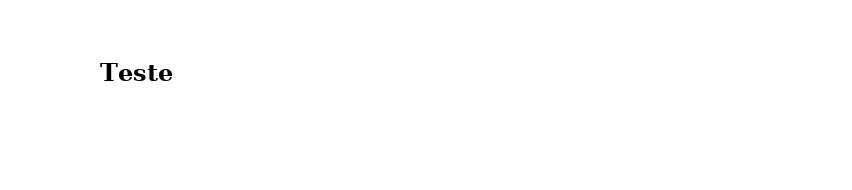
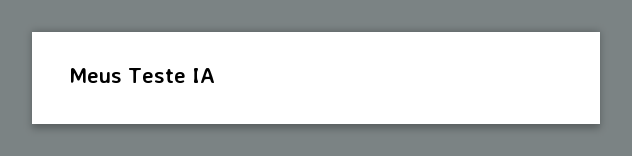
[100,63,173,81] Teste -> [69,68,215,83] Meus Teste IA

